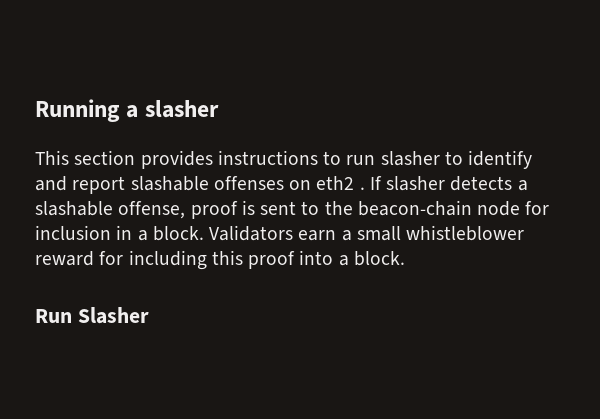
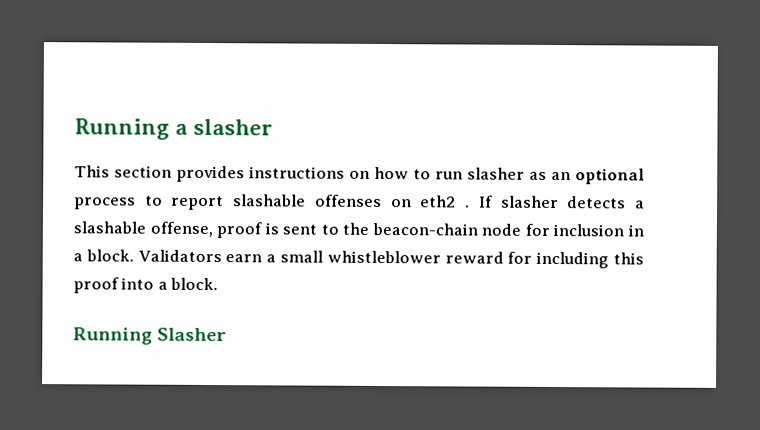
(318, 157) none -> [349,166,409,180] on how
[444,150,533,169] [35,176,67,191] to identify and -> [529,168,645,185] [74,195,163,210] as an optional process to
[35,309,72,323] Run -> [73,327,153,345] Running

